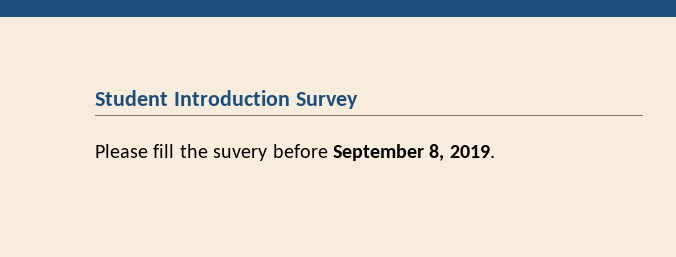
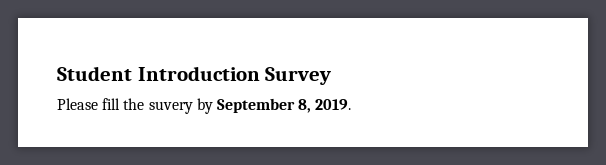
[272,144,328,158] before -> [196,98,213,114] by

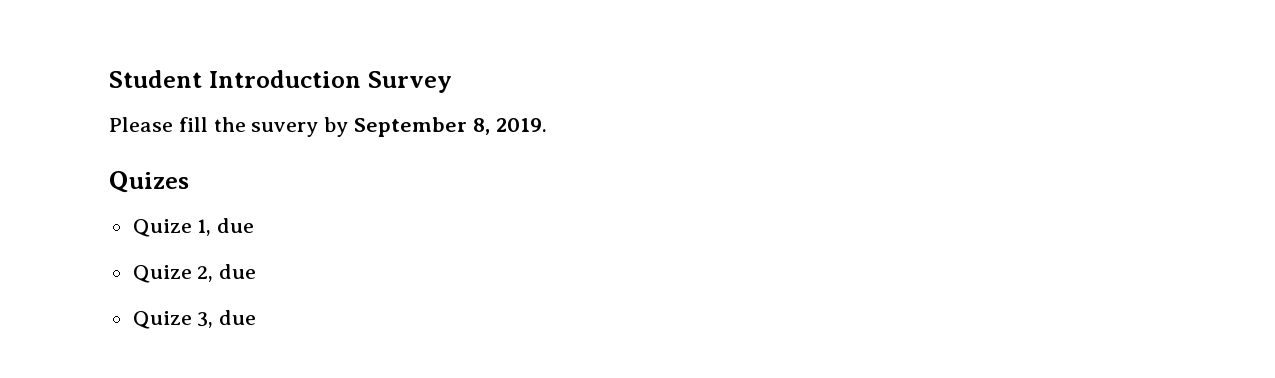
(352, 104) none -> [109,171,189,193] [132,218,255,237] [132,264,257,283] [132,310,257,329] // Quizes // Quize 1, due // Quize 2, due // Quize 3, due

